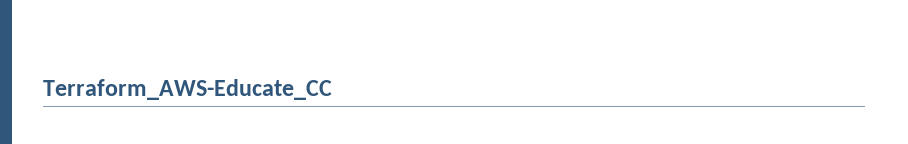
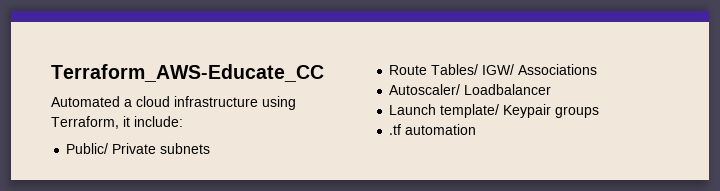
(332, 89) none -> [51,96,296,110] [51,116,183,129] [66,143,211,154] [389,64,598,75] [389,84,552,95] [389,104,600,118] [389,124,477,135] // Automated a cloud infrastructure using Terraform, it include: // Public/ Private subnets // Route Tables/ IGW/ Associations // Autoscaler/ Loadbalancer // Launch template/ Keypair groups // .tf automation

